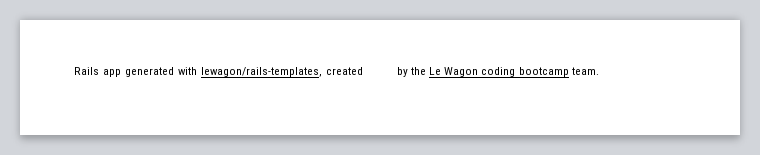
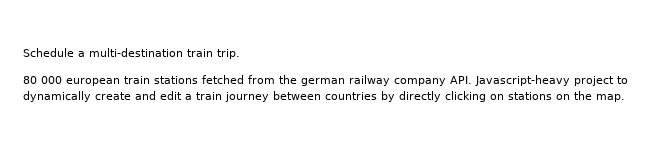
[74,67,599,77] Rails app generated with lewagon/rails-templates, created by the Le Wagon coding bootcamp team. -> [23,48,240,59] [23,75,628,86] [23,91,625,102] Schedule a multi-destination train trip. // 80 000 european train stations fetched from the german railway company API. Javascript-heavy project to dynamically create and edit a train journey between countries by directly clicking on stations on the map.

